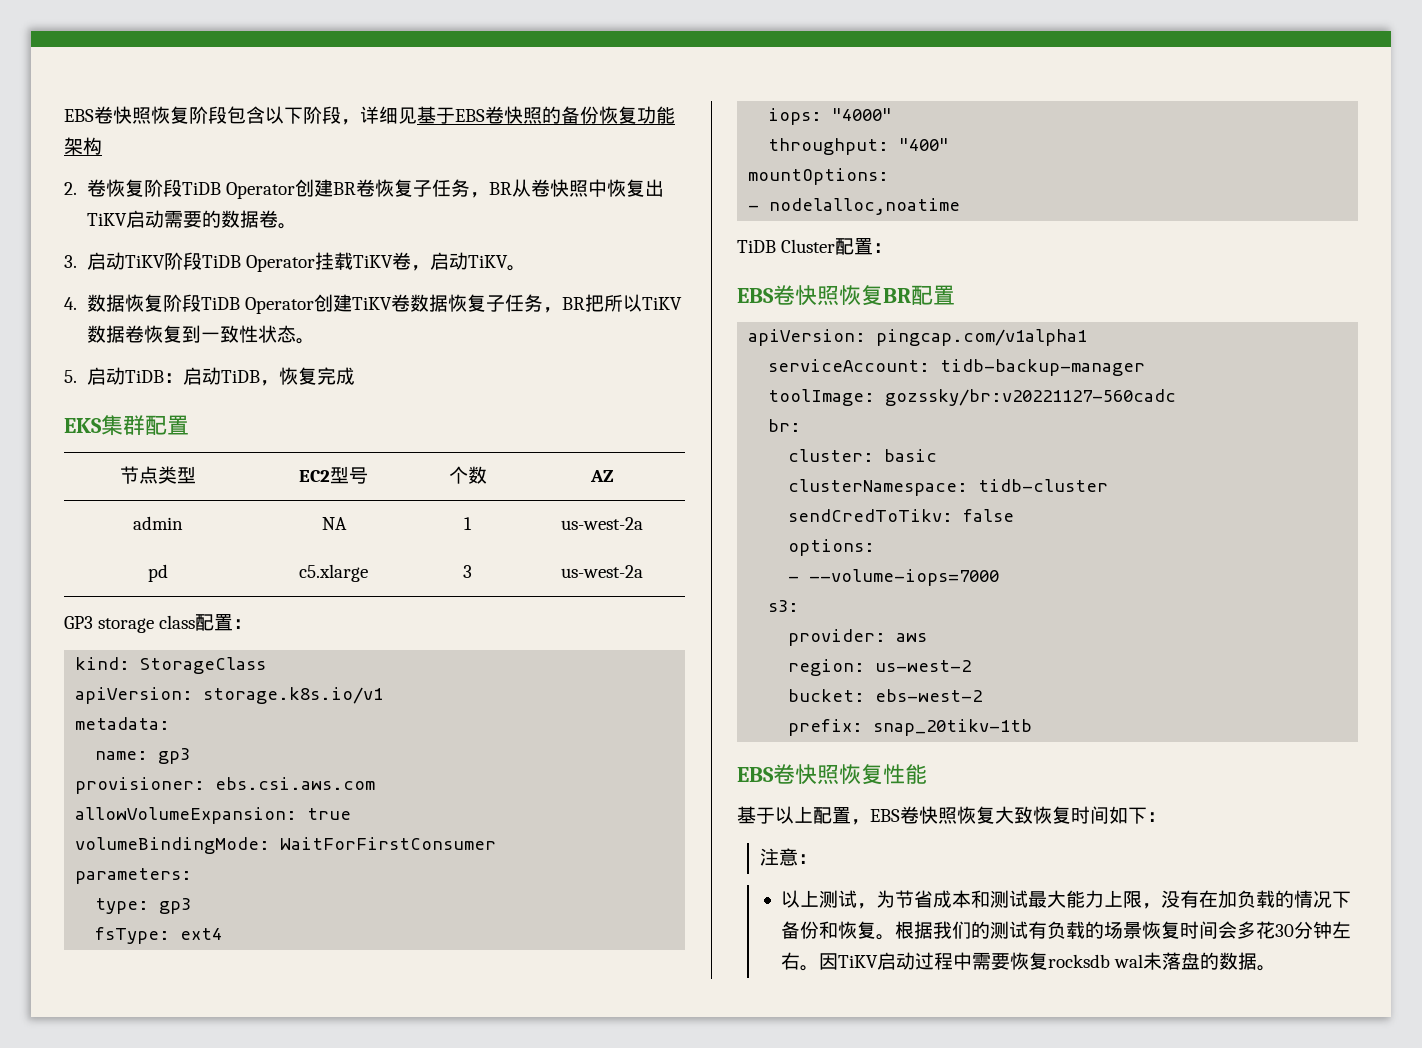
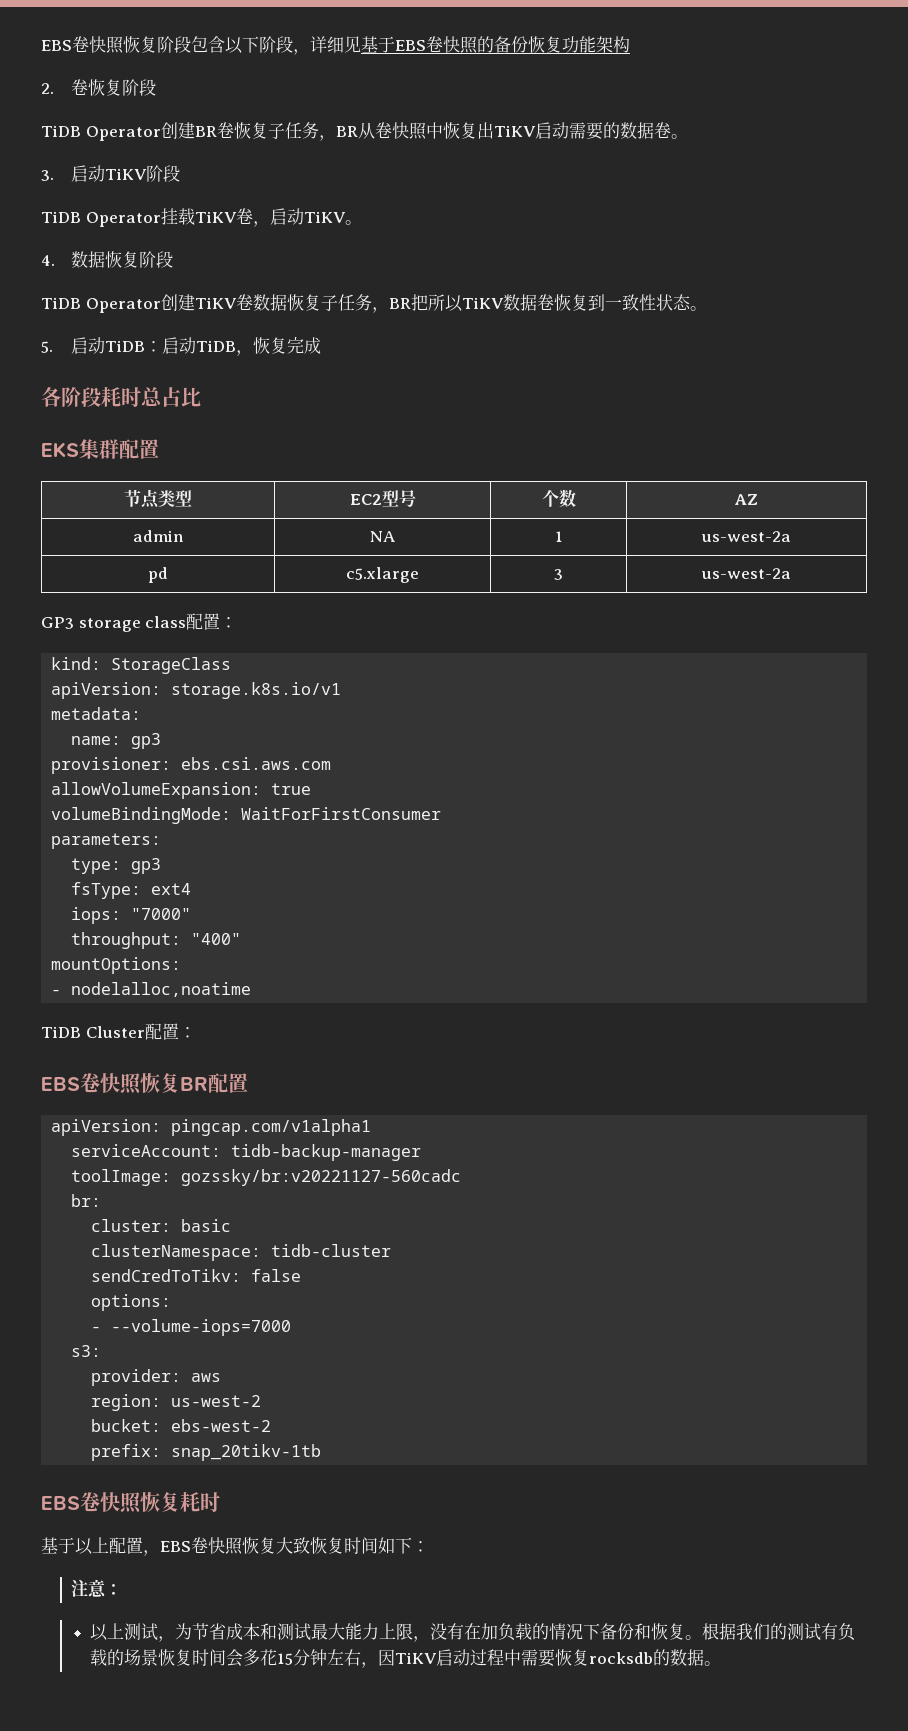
(182, 188) none -> (157, 87) //
(202, 261) none -> (181, 173) //
(201, 303) none -> (174, 259) //
(355, 376) none -> [41,387,201,407] // 各阶段耗时总占比
[832,108,893,121] "4000" -> [131,908,192,920] "7000"
[883,764,927,784] 性能 -> [180,1492,220,1512] 耗时
[1274,924,1294,937] 30 -> [277,1653,294,1665] 15
[799,965,819,971] 。 -> [361,1662,379,1668] ，
[1113,952,1200,970] wal未落盘 -> (654, 1658) none

